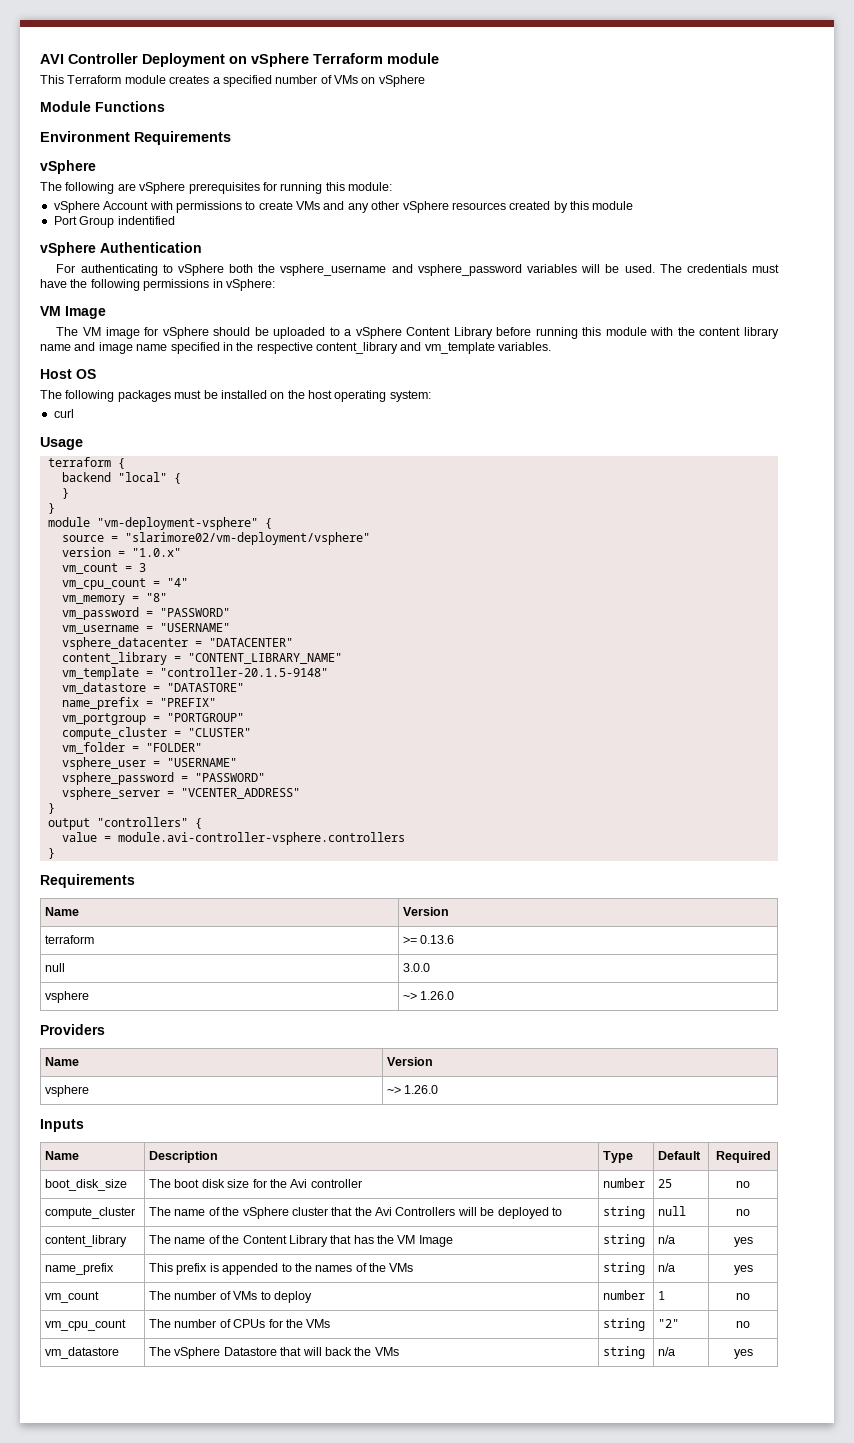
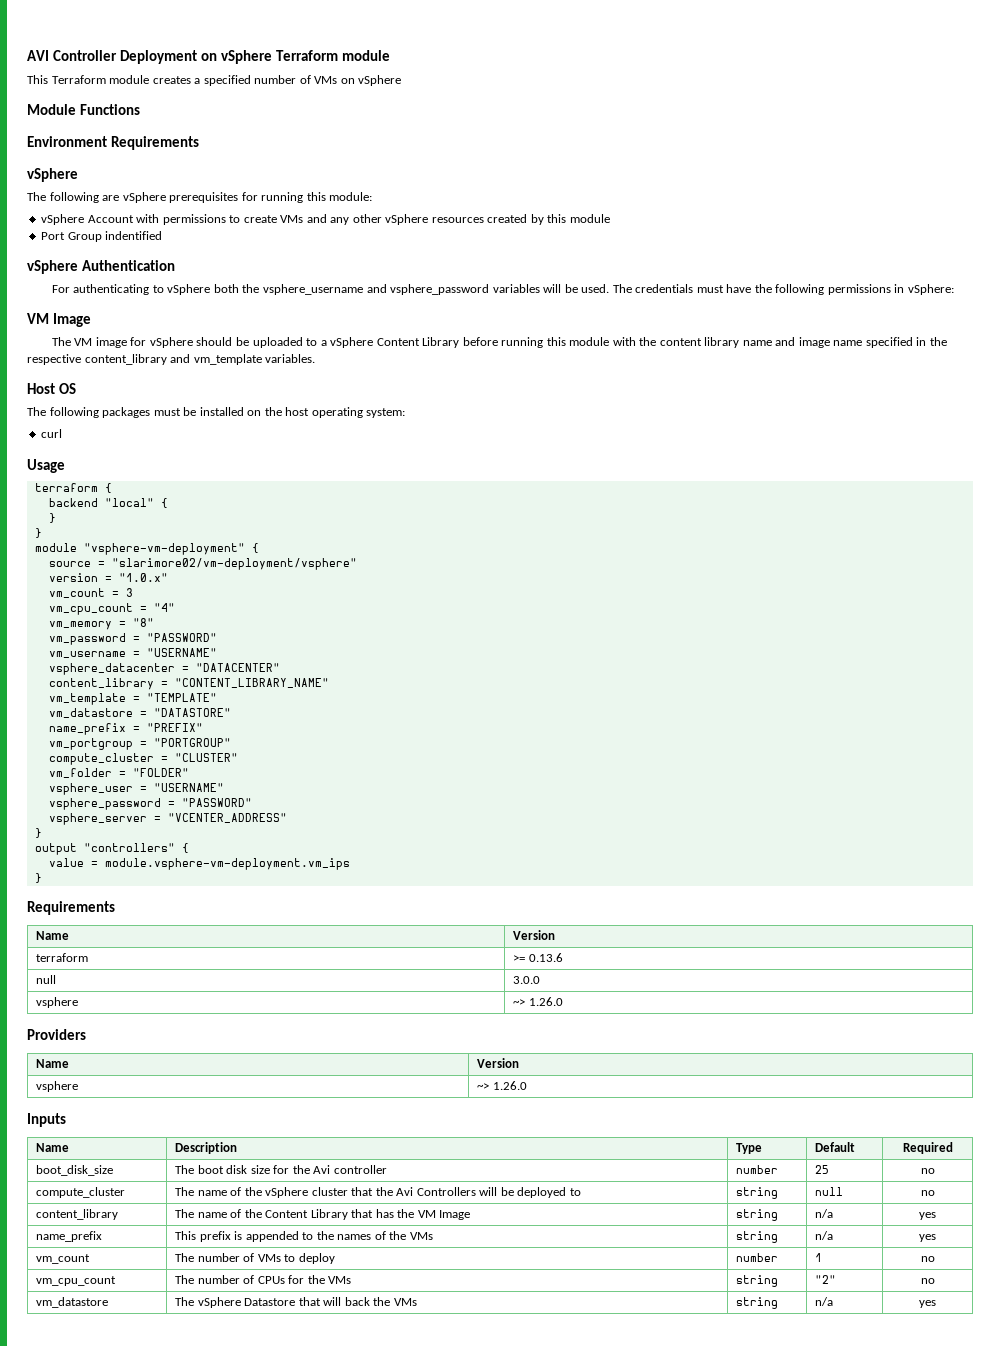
[96,517,258,530] "vm-deployment-vsphere" -> [83,543,245,555] "vsphere-vm-deployment"
[159,667,328,677] "controller-20.1.5-9148" -> [146,693,217,702] "TEMPLATE"
[117,832,405,845] module.avi-controller-vsphere.controllers -> [104,858,350,870] module.vsphere-vm-deployment.vm_ips

